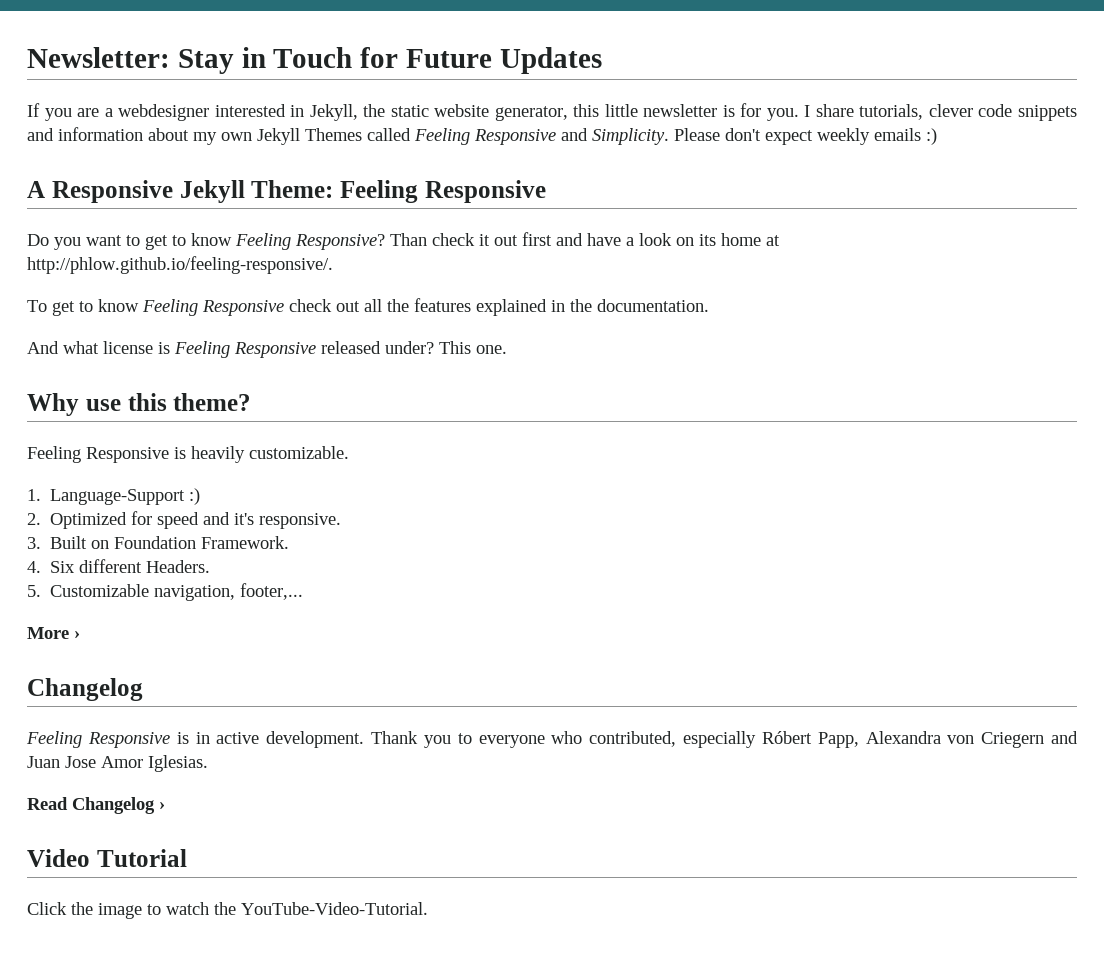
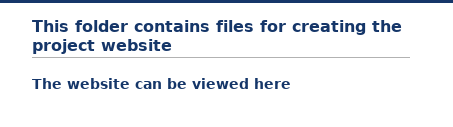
[27,47,602,74] [27,103,1077,121] [27,127,937,145] [27,180,546,203] [27,232,780,250] [27,256,333,274] [27,298,709,316] [27,341,507,358] [27,393,252,416] [27,446,349,463] [27,488,201,505] [27,511,342,529] [27,536,290,549] [27,559,211,573] [27,583,304,601] [27,627,80,639] [27,678,143,701] [26,731,1079,748] [27,755,208,772] [27,797,165,814] [27,849,187,867] [27,902,428,919] Newsletter: Stay in Touch for Future Updates // If you are a webdesigner interested in Jekyll, the static website generator, this little newsletter is for you. I share tutorials, clever code snippets and information about my own Jekyll Themes called Feeling Responsive and Simplicity. Please don't expect weekly emails :) // A Responsive Jekyll Theme: Feeling Responsive // Do you want to get to know Feeling Responsive? Than check it out first and have a look on its home at http://phlow.github.io/feeling-responsive/. // To get to know Feeling Responsive check out all the features explained in the documentation. // And what license is Feeling Responsive released under? This one. // Why use this theme? // Feeling Responsive is heavily customizable. // 1. Language-Support :) // 2. Optimized for speed and it's responsive. // 3. Built on Foundation Framework. // 4. Six different Headers. // 5. Customizable navigation, footer,... // More › // Changelog // Feeling Responsive is in active development. Thank you to everyone who contributed, especially Róbert Papp, Alexandra von Criegern and Juan Jose Amor Iglesias. // Read Changelog › // Video Tutorial // Click the image to watch the YouTube-Video-Tutorial. -> [32,20,402,35] [32,39,172,54] [32,78,291,89] This folder contains files for creating the project website // The website can be viewed here

